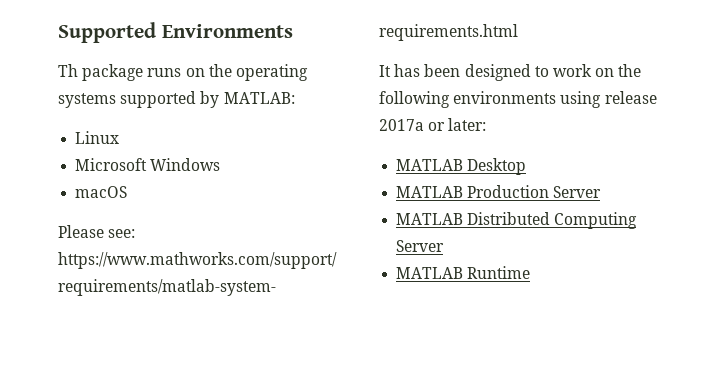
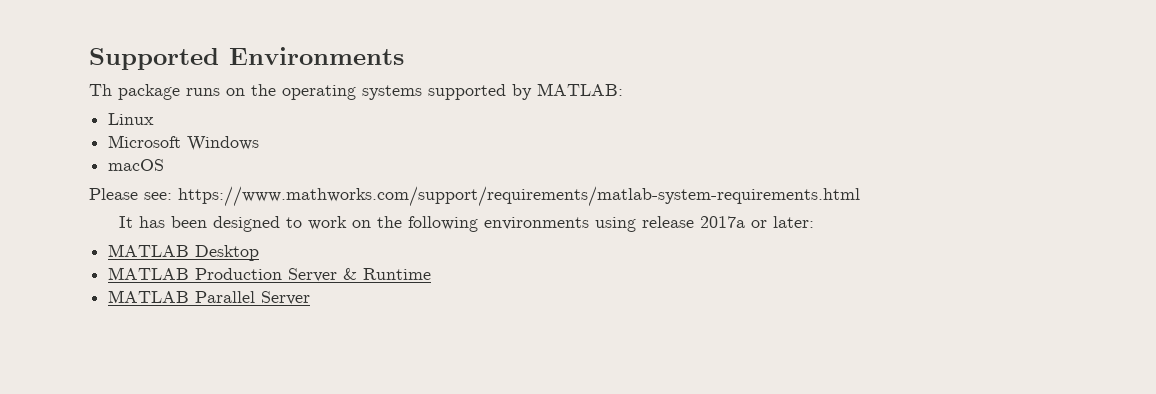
[396,212,638,229] [396,240,445,252] [396,266,531,279] // MATLAB Distributed Computing Server // MATLAB Runtime -> [343,268,432,280] [108,290,311,305] & Runtime // MATLAB Parallel Server

